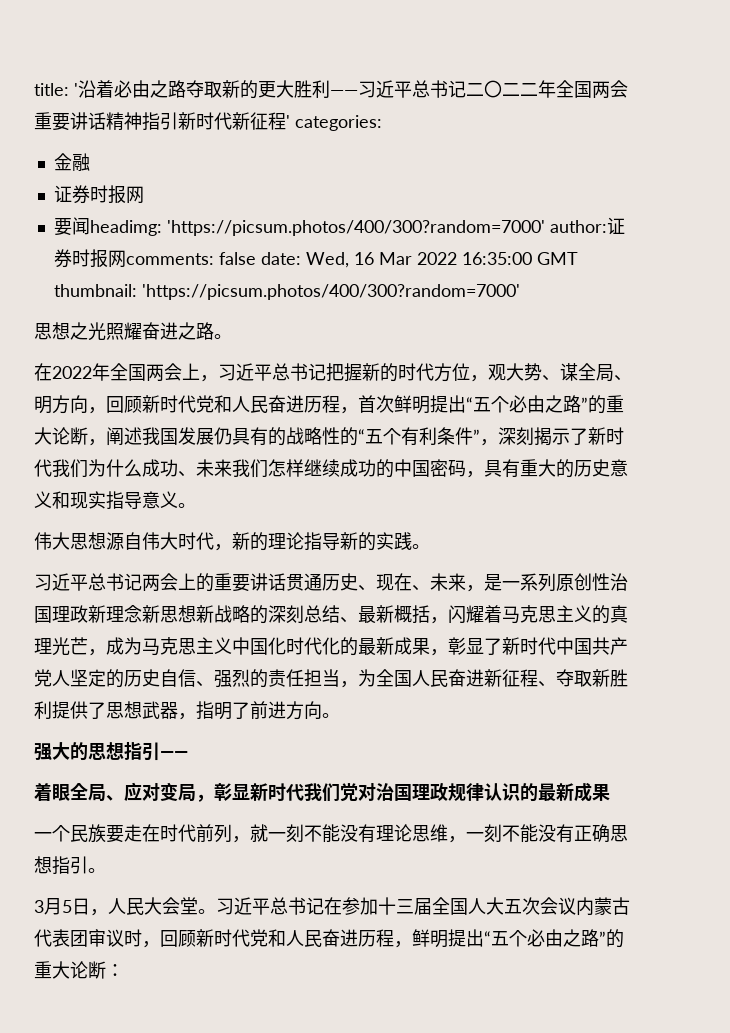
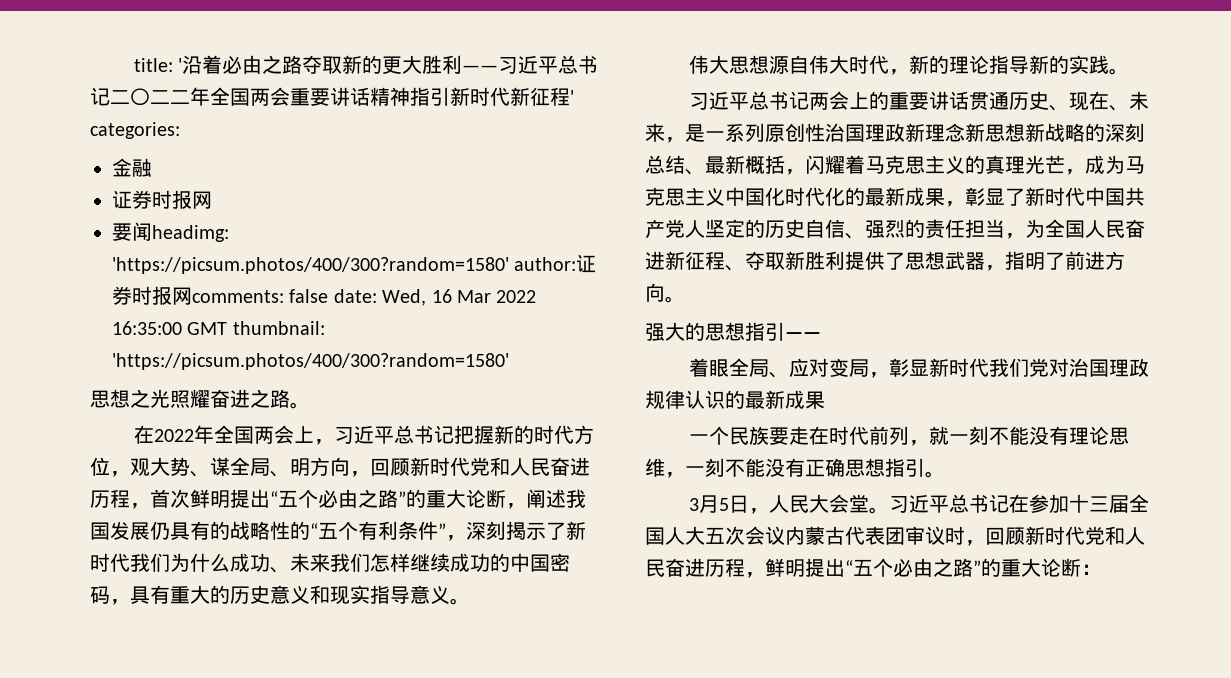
[166,220,545,236] 'https://picsum.photos/400/300?random=7000' -> [112,257,509,274] 'https://picsum.photos/400/300?random=1580'
[141,284,520,300] 'https://picsum.photos/400/300?random=7000' -> [112,353,509,370] 'https://picsum.photos/400/300?random=1580'

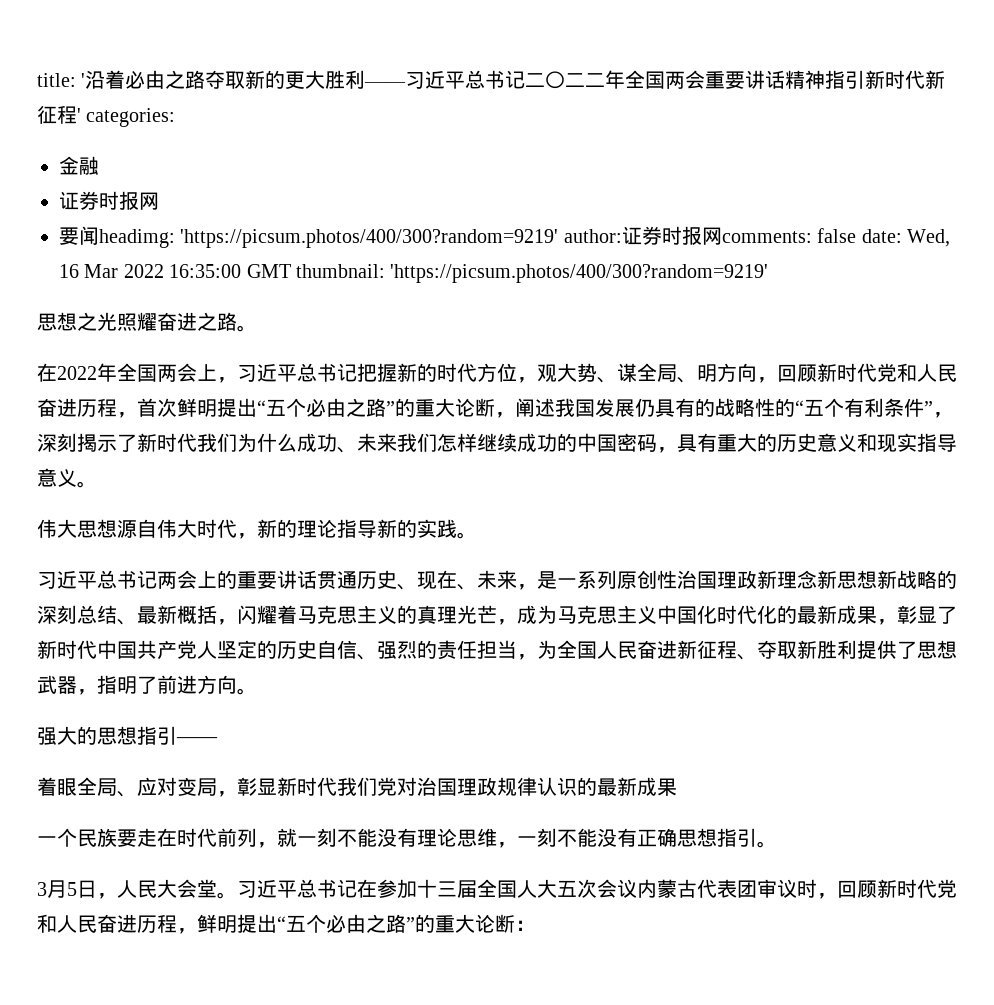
[112,257,509,274] 'https://picsum.photos/400/300?random=1580' -> [180,229,559,248] 'https://picsum.photos/400/300?random=9219'
[112,353,509,370] 'https://picsum.photos/400/300?random=1580' -> [390,264,769,283] 'https://picsum.photos/400/300?random=9219'

